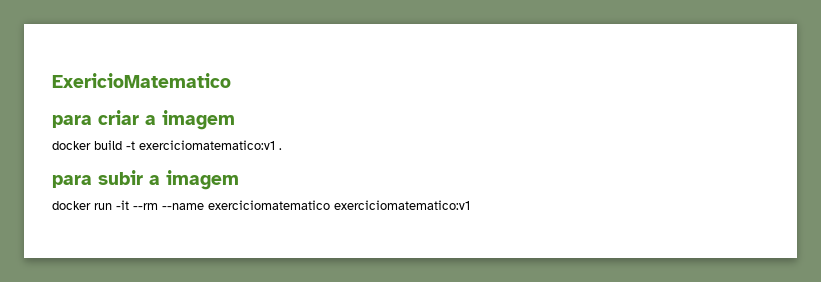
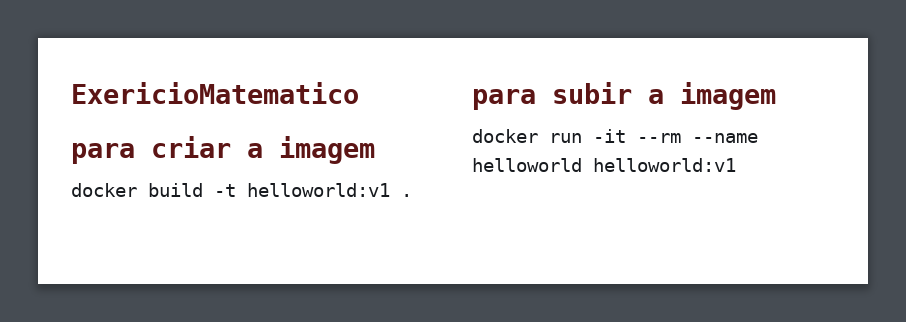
[139,140,275,150] exerciciomatematico:v1 -> [247,183,390,197] helloworld:v1
[208,200,470,210] exerciciomatematico exerciciomatematico:v1 -> [472,158,736,172] helloworld helloworld:v1

